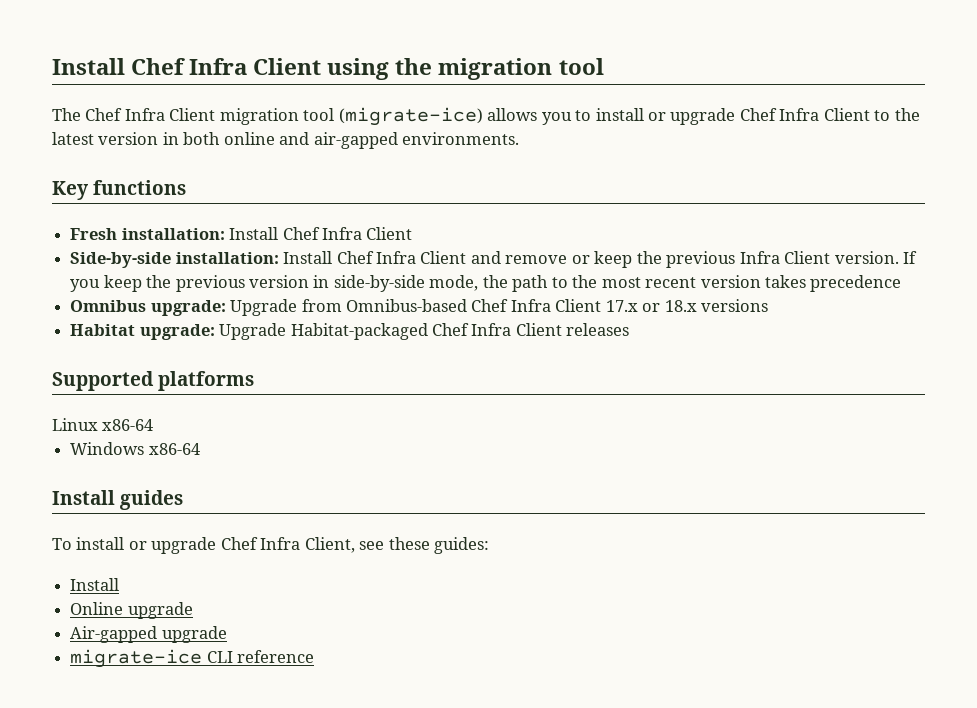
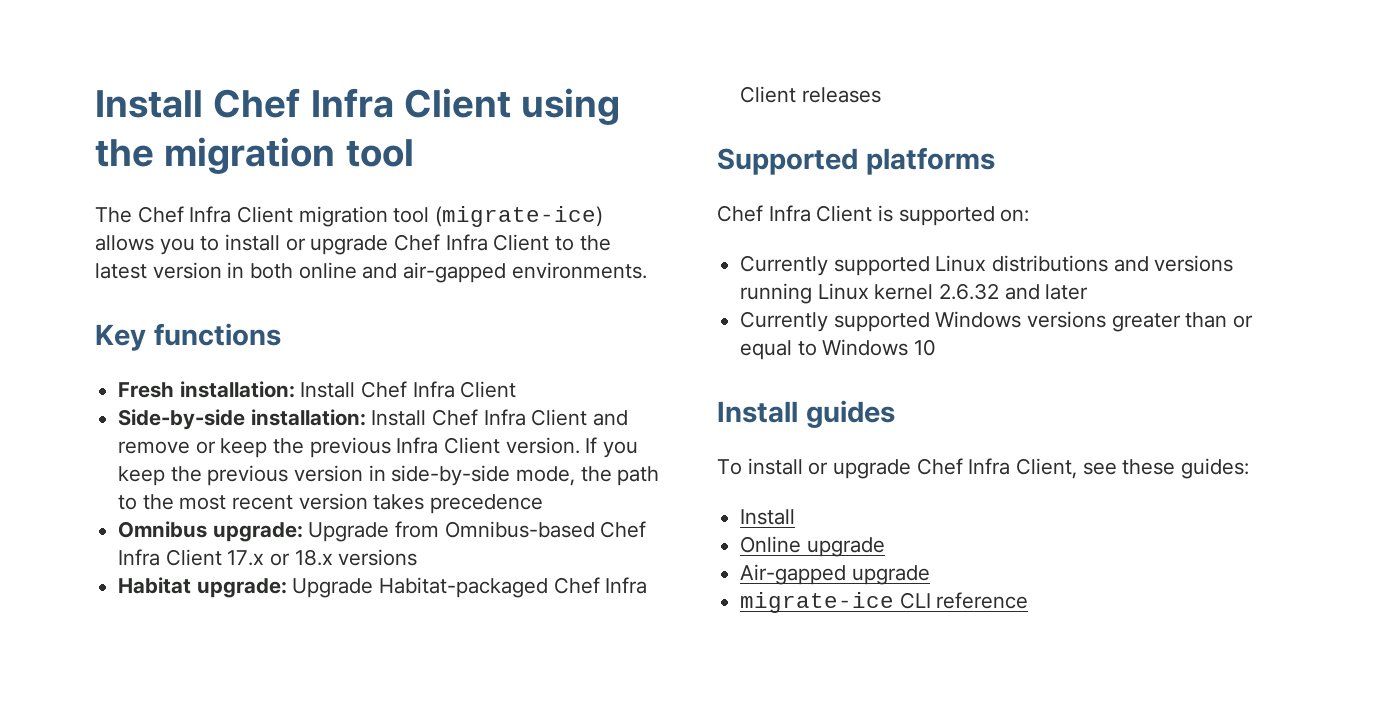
[52,418,154,431] [70,442,200,455] Linux x86-64 // Windows x86-64 -> [717,205,1030,226] [740,255,1234,276] [740,283,1089,304] [740,311,1254,332] [740,339,937,360] Chef Infra Client is supported on: // Currently supported Linux distributions and versions running Linux kernel 2.6.32 and later // Currently supported Windows versions greater than or equal to Windows 10

